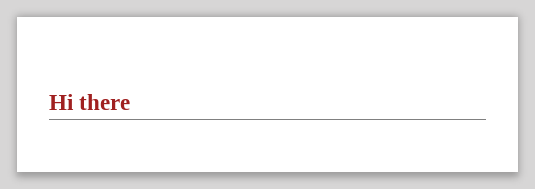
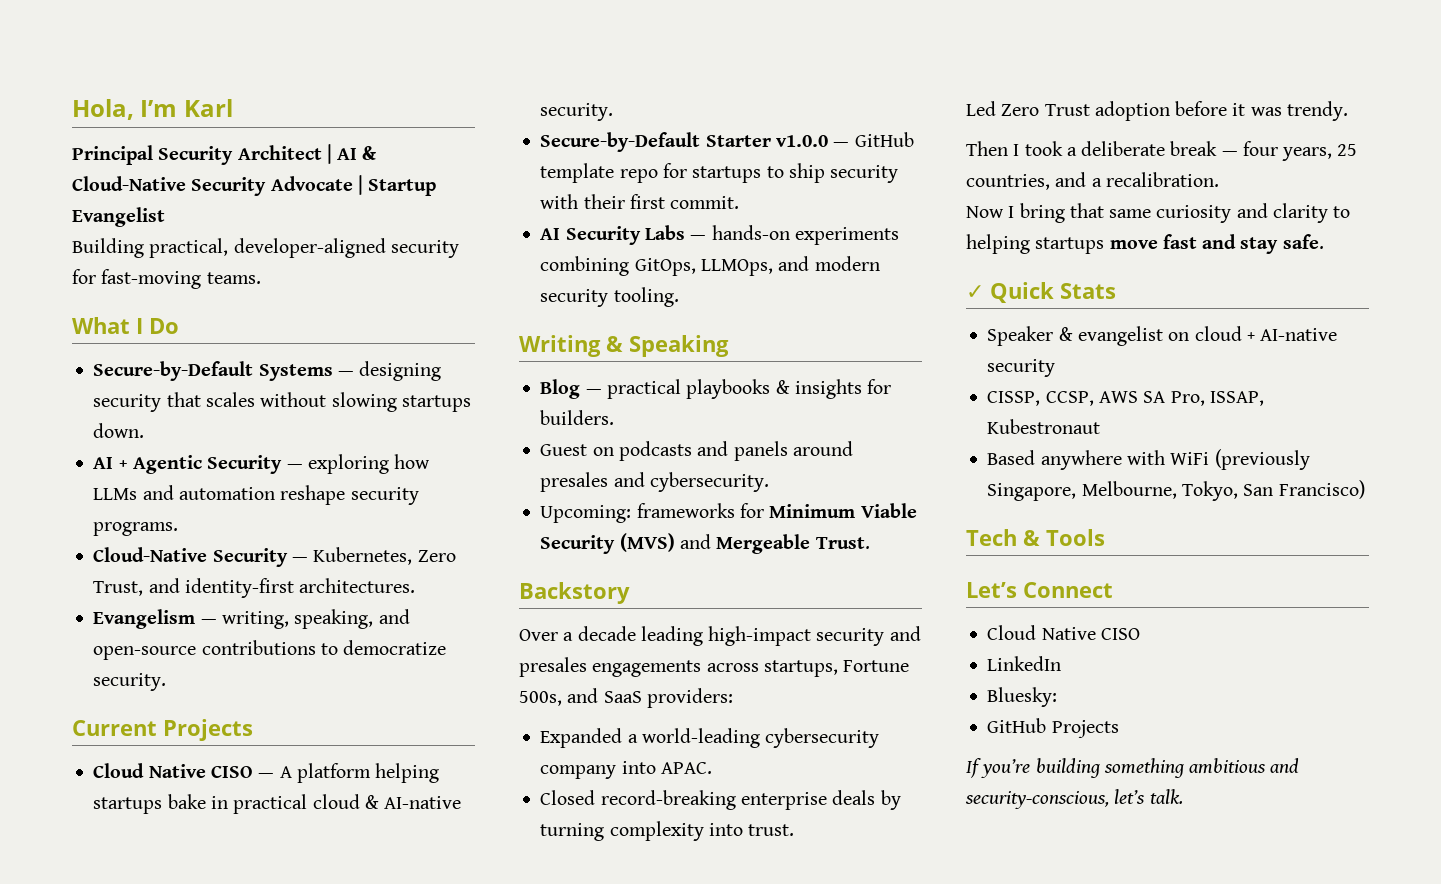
[49,94,131,110] Hi there -> [72,99,233,120] [72,144,378,165] [72,175,437,196] [72,207,165,227] [72,238,459,258] [72,269,261,289] [72,317,179,334] [93,361,442,381] [93,392,471,412] [93,423,145,438] [93,454,431,474] [93,485,419,505] [93,522,179,536] [93,547,456,567] [93,578,416,598] [93,609,410,629] [93,640,447,660] [93,673,167,691] [72,719,253,741] [93,763,440,783] [93,794,462,814] [540,103,614,121] [540,132,914,152] [540,163,899,183] [540,194,740,209] [540,225,899,245] [540,256,880,276] [540,287,679,307] [519,335,729,357] [540,379,892,399] [540,410,615,425] [540,441,853,461] [540,472,769,492] [540,503,917,523] [540,533,870,554] [519,582,630,604] [519,626,921,646] [519,657,910,677] [519,688,733,708] [540,728,880,748] [540,761,712,779] [540,790,901,810] [540,821,795,841] [966,101,1348,121] [966,141,1358,161] [966,172,1219,190] [966,203,1351,223] [966,234,1324,254] [966,282,1116,303] [987,326,1338,346] [987,359,1056,377] [987,391,1264,406] [987,419,1101,434] [987,449,1310,470] [987,480,1365,501] [966,529,1105,546] [966,582,1113,598] [987,625,1140,640] [987,656,1062,671] [987,687,1058,707] [987,718,1119,738] [966,758,1300,778] [965,789,1183,809] Hola, I’m Karl // Principal Security Architect | AI & Cloud-Native Security Advocate | Startup Evangelist // Building practical, developer-aligned security for fast-moving teams. // What I Do // Secure-by-Default Systems — designing security that scales without slowing startups down. // AI + Agentic Security — exploring how LLMs and automation reshape security programs. // Cloud-Native Security — Kubernetes, Zero Trust, and identity-first architectures. // Evangelism — writing, speaking, and open-source contributions to democratize security. // Current Projects // Cloud Native CISO — A platform helping startups bake in practical cloud & AI-native security. // Secure-by-Default Starter v1.0.0 — GitHub template repo for startups to ship security with their first commit. // AI Security Labs — hands-on experiments combining GitOps, LLMOps, and modern security tooling. // Writing & Speaking // Blog — practical playbooks & insights for builders. // Guest on podcasts and panels around presales and cybersecurity. // Upcoming: frameworks for Minimum Viable Security (MVS) and Mergeable Trust. // Backstory // Over a decade leading high-impact security and presales engagements across startups, Fortune 500s, and SaaS providers: // Expanded a world-leading cybersecurity company into APAC. // Closed record-breaking enterprise deals by turning complexity into trust. // Led Zero Trust adoption before it was trendy. // Then I took a deliberate break — four years, 25 countries, and a recalibration. // Now I bring that same curiosity and clarity to helping startups move fast and stay safe. // ✓ Quick Stats // Speaker & evangelist on cloud + AI-native security // CISSP, CCSP, AWS SA Pro, ISSAP, Kubestronaut // Based anywhere with WiFi (previously Singapore, Melbourne, Tokyo, San Francisco) // Tech & Tools // Let’s Connect // Cloud Native CISO // LinkedIn // Bluesky: // GitHub Projects // If you’re building something ambitious and security-conscious, let’s talk.

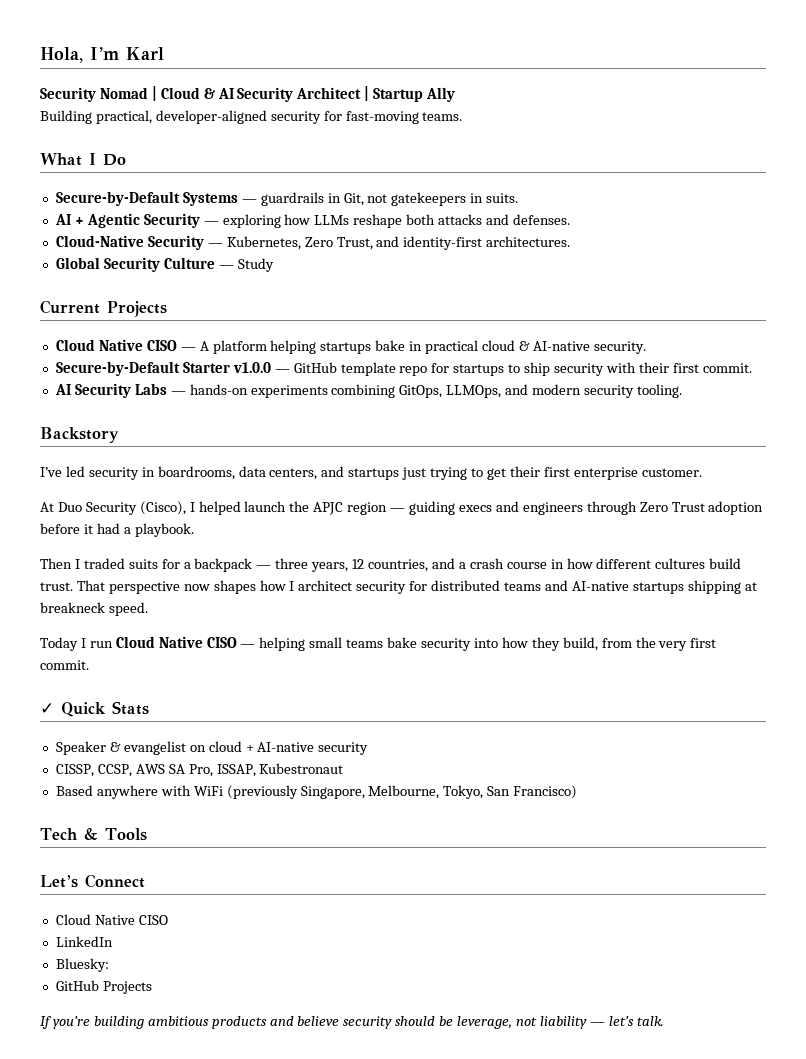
[72,144,378,165] [72,175,437,196] [72,207,165,227] Principal Security Architect | AI & Cloud-Native Security Advocate | Startup Evangelist -> [40,86,456,102] Security Nomad | Cloud & AI Security Architect | Startup Ally
[359,361,442,381] [93,392,471,412] [93,423,145,438] designing security that scales without slowing startups down. -> [260,192,519,206] guardrails in Git, not gatekeepers in suits.
[142,485,419,505] [93,522,179,536] and automation reshape security programs. -> [353,214,570,228] reshape both attacks and defenses.
[93,609,410,629] [93,640,447,660] [93,673,167,691] Evangelism — writing, speaking, and open-source contributions to democratize security. -> [55,257,274,272] Global Security Culture — Study
[519,335,729,357] [540,379,892,399] [540,410,615,425] [540,441,853,461] [540,472,769,492] [540,503,917,523] [540,533,870,554] [519,582,630,604] [519,626,921,646] [519,657,910,677] [519,688,733,708] [540,728,880,748] [540,761,712,779] [540,790,901,810] [540,821,795,841] [966,101,996,116] Writing & Speaking // Blog — practical playbooks & insights for builders. // Guest on podcasts and panels around presales and cybersecurity. // Upcoming: frameworks for Minimum Viable Security (MVS) and Mergeable Trust. // Backstory // Over a decade leading high-impact security and presales engagements across startups, Fortune 500s, and SaaS providers: // Expanded a world-leading cybersecurity company into APAC. // Closed record-breaking enterprise deals by turning complexity into trust. // Led -> [40,427,119,443] [40,466,702,480] [40,501,637,515] Backstory // I’ve led security in boardrooms, data centers, and startups just trying to get their first enterprise customer. // At Duo Security (Cisco), I helped launch the APJC region — guiding execs and engineers through
[1250,101,1348,121] was trendy. -> [96,523,194,537] had a playbook.
[1024,141,1358,161] [966,172,1219,190] [966,203,1351,223] [966,234,1324,254] took a deliberate break — four years, 25 countries, and a recalibration. // Now I bring that same curiosity and clarity to helping startups move fast and stay safe. -> [83,558,742,572] [40,580,757,594] [40,602,148,616] [40,636,717,651] [40,660,89,670] traded suits for a backpack — three years, 12 countries, and a crash course in how different cultures build trust. That perspective now shapes how I architect security for distributed teams and AI-native startups shipping at breakneck speed. // Today I run Cloud Native CISO — helping small teams bake security into how they build, from the very first commit.
[1103,758,1300,778] [965,791,1109,809] something ambitious and security-conscious, -> [147,1016,605,1029] ambitious products and believe security should be leverage, not liability —

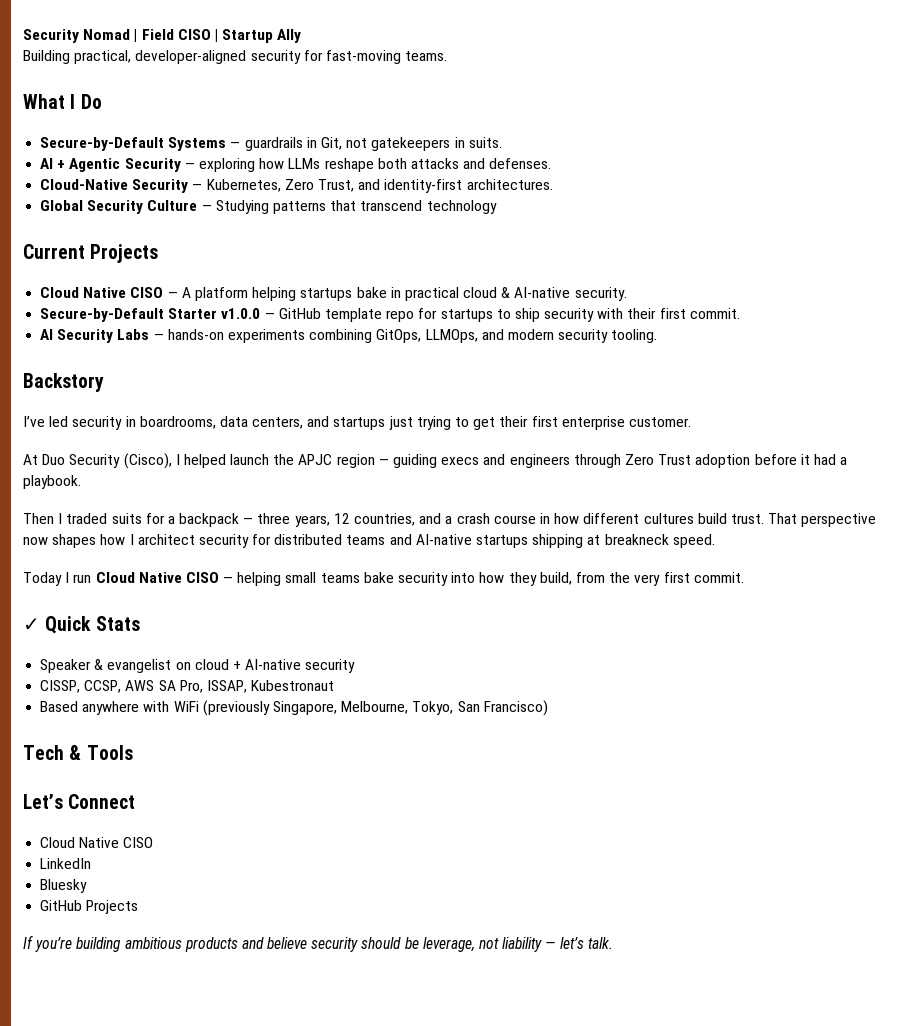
[40,47,164,63] [40,86,362,102] Hola, I’m Karl // Security Nomad | Cloud & AI Security Architect -> [23,29,211,43] Security Nomad | Field CISO
[237,258,274,272] Study -> [215,200,497,214] Studying patterns that transcend technology
[55,958,109,972] Bluesky: -> [40,879,88,893] Bluesky

